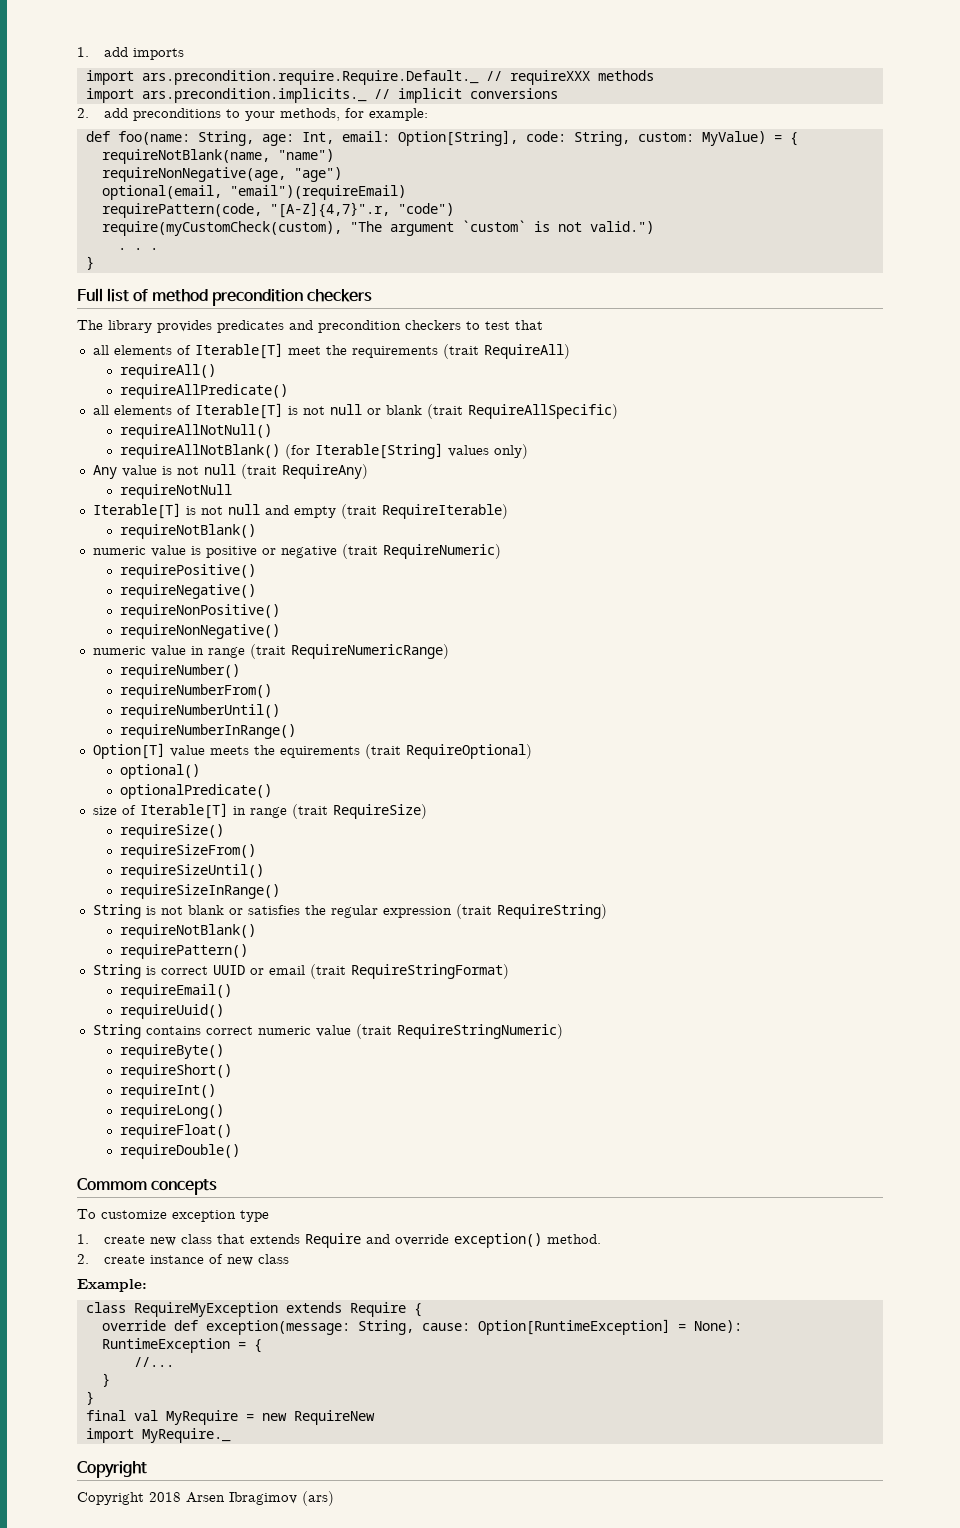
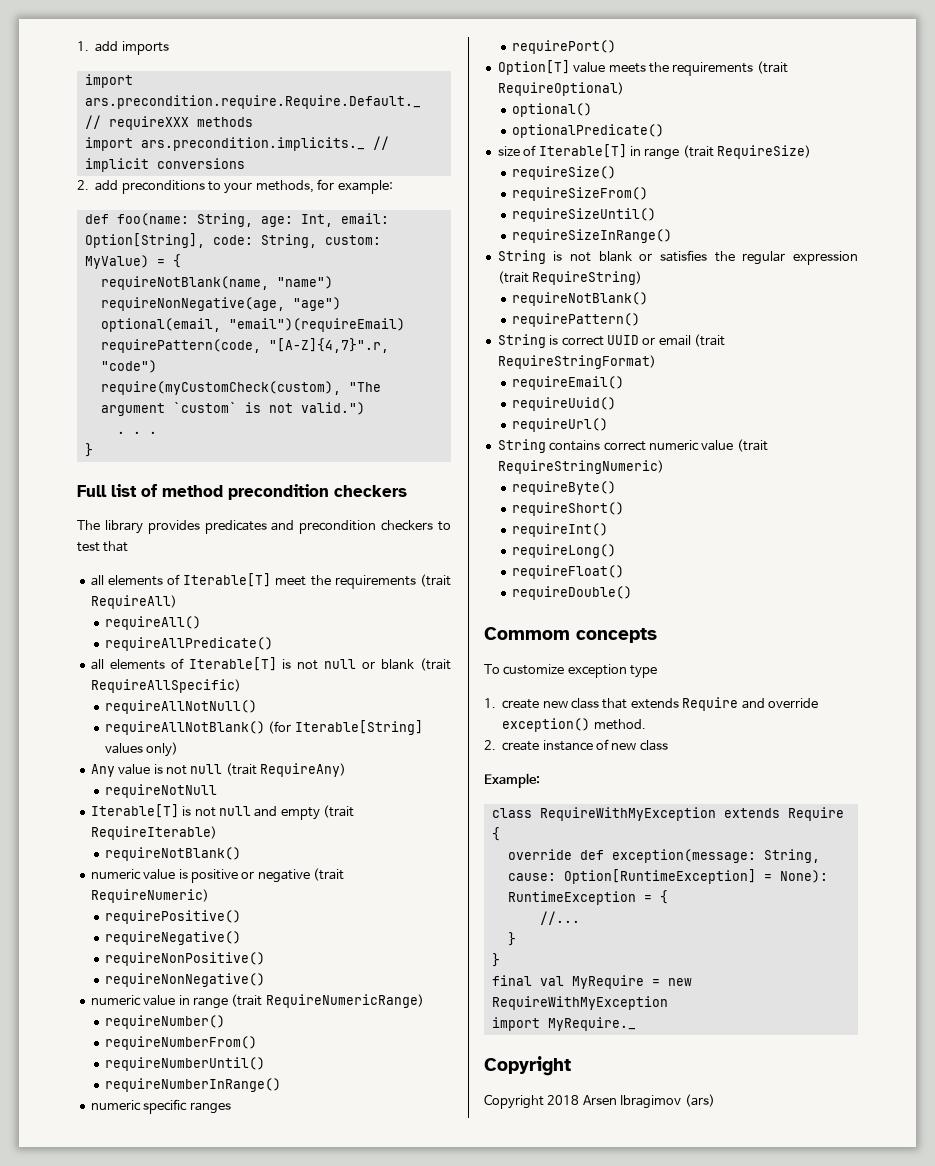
(296, 731) none -> [90,1099,231,1114] [512,40,617,54] // numeric specific ranges // requirePort()
[279,746,360,758] equirements -> [672,62,754,76] requirements
(224, 1011) none -> [512,418,609,432] // requireUrl()
[133,1302,278,1317] RequireMyException -> [539,807,716,821] RequireWithMyException
[293,1410,375,1425] RequireNew -> [491,996,668,1010] RequireWithMyException

